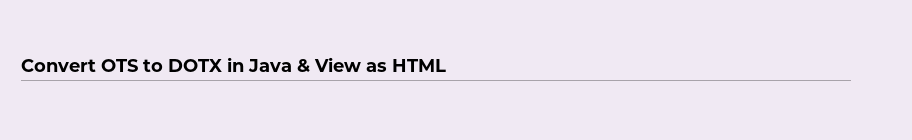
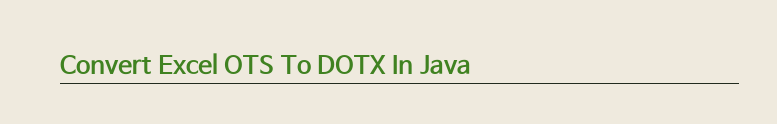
[101,57,446,72] OTS to DOTX in Java & View as HTML -> [157,53,471,75] Excel OTS To DOTX In Java

